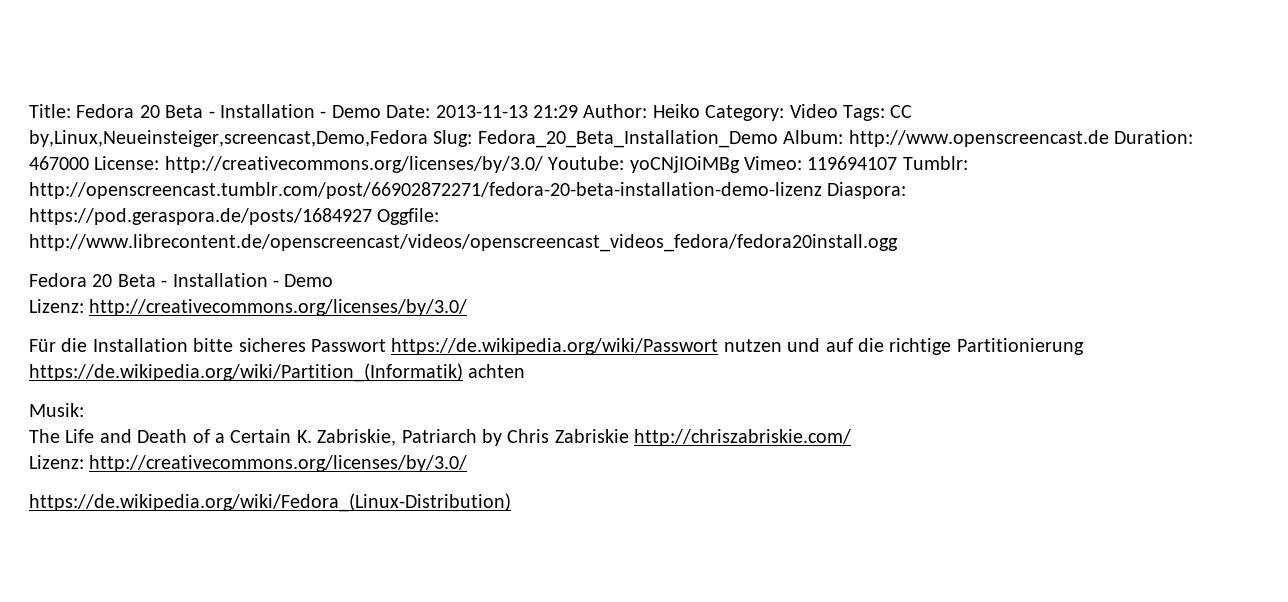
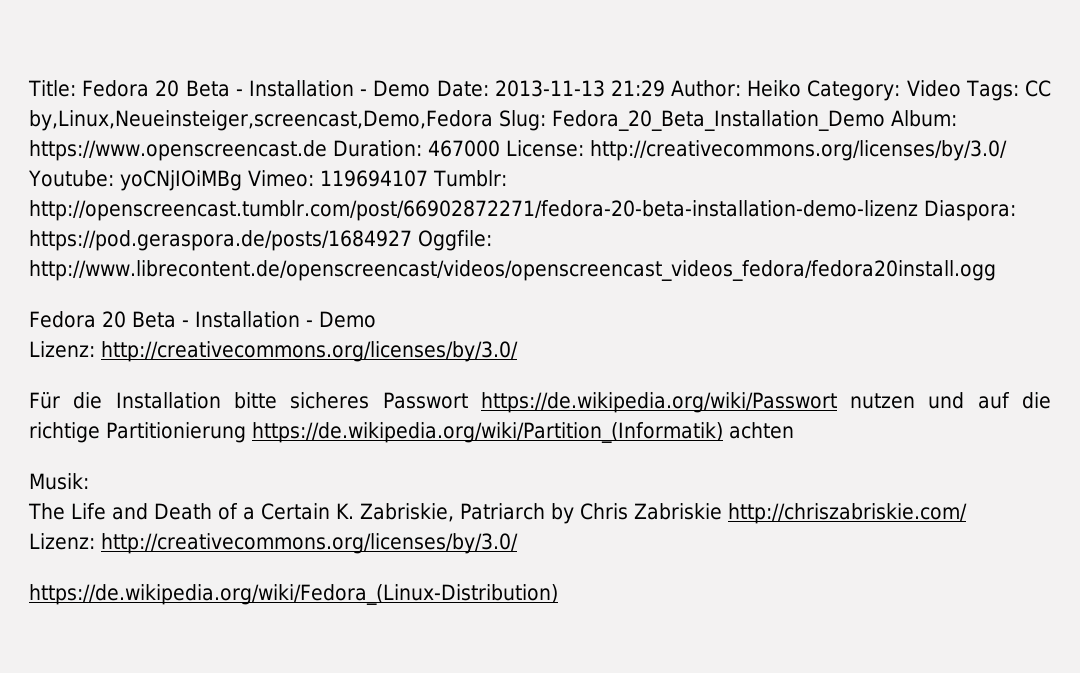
[848,130,1109,147] http://www.openscreencast.de -> [29,140,327,161] https://www.openscreencast.de

